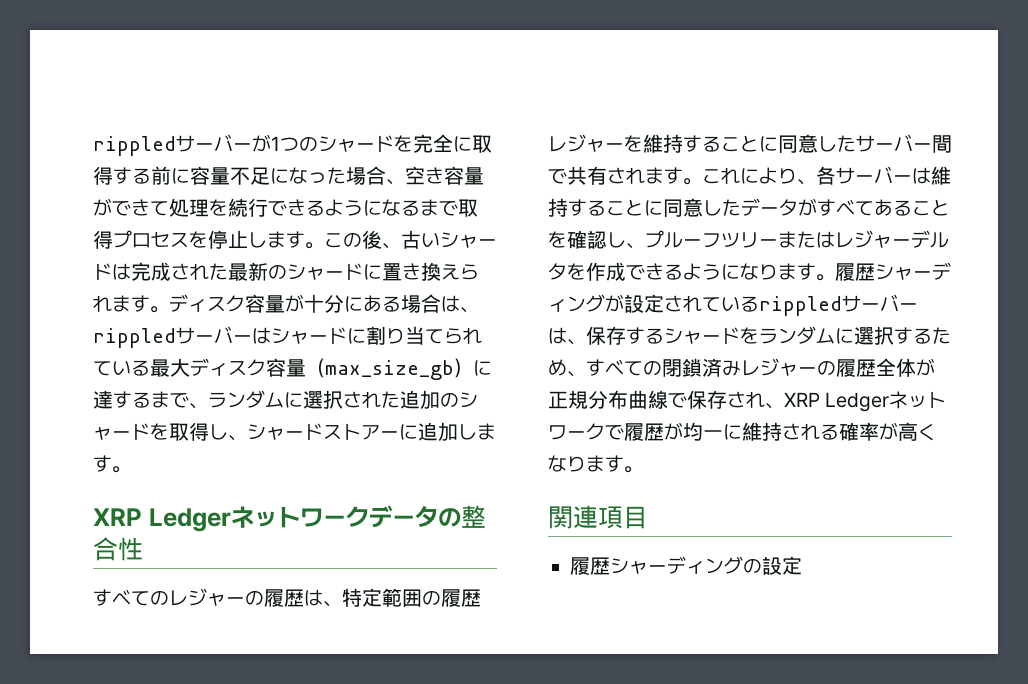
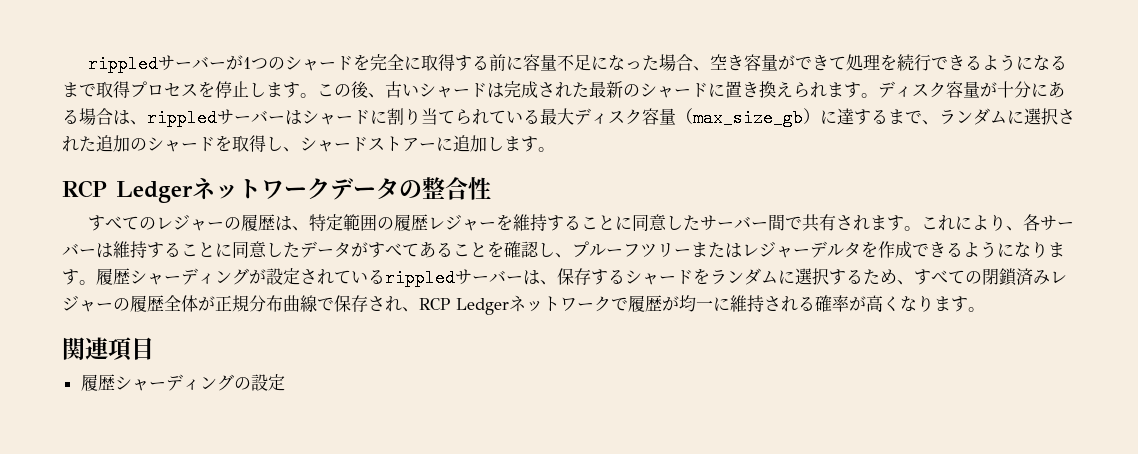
[93,508,142,526] XRP -> [62,180,107,198] RCP
[784,392,820,407] XRP -> [419,298,450,310] RCP

